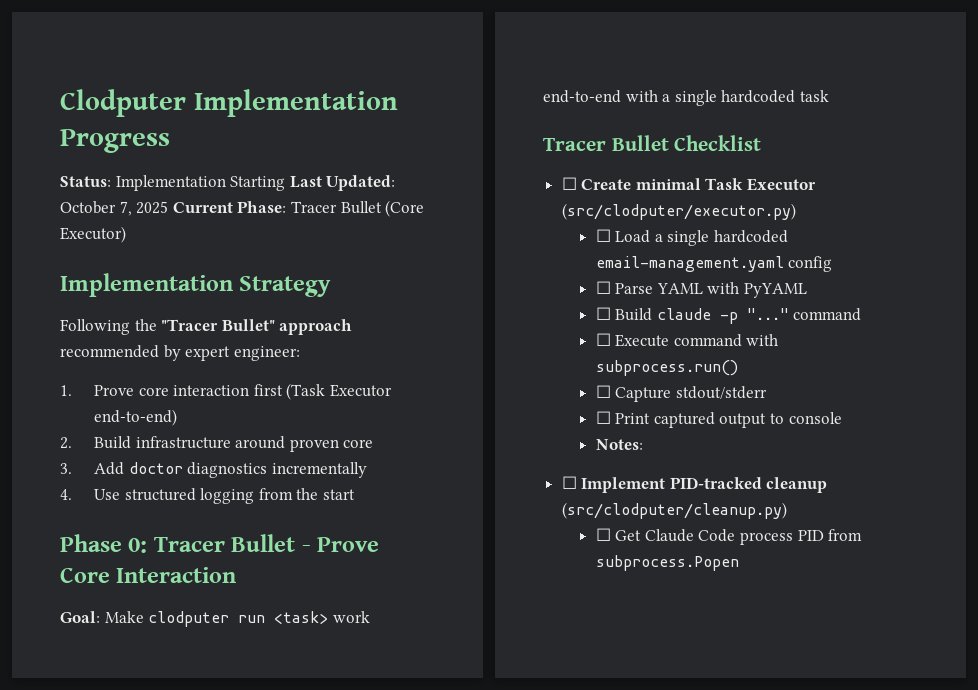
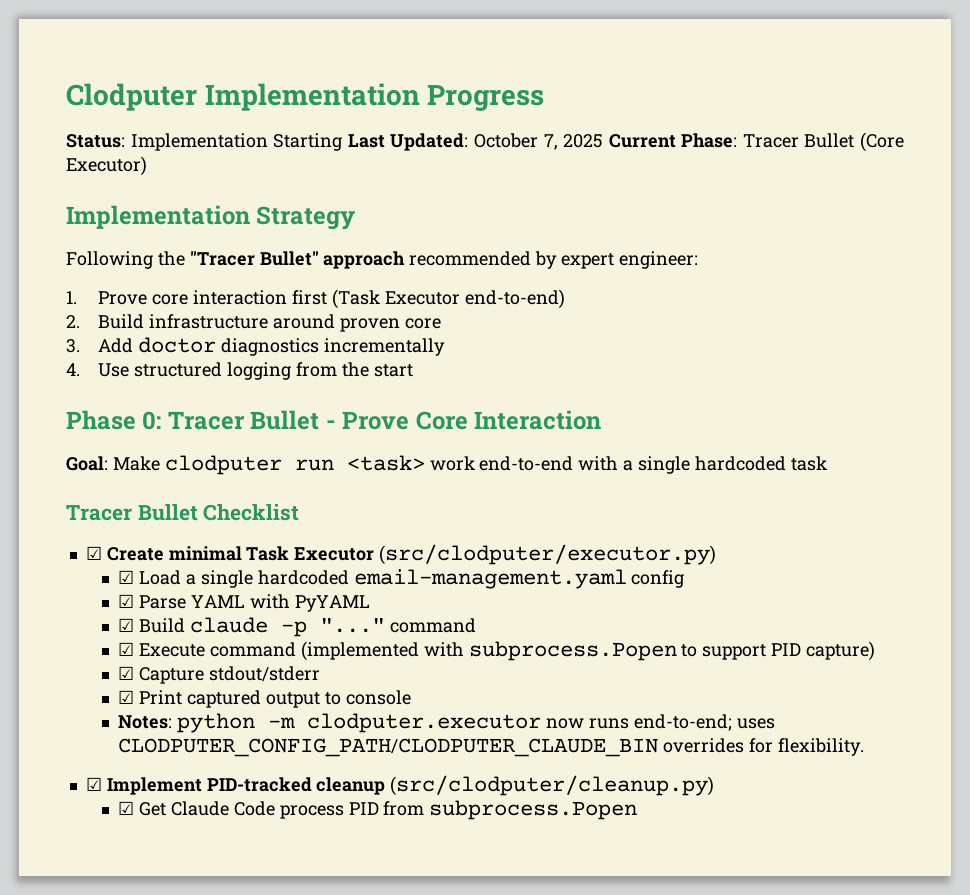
[561,177,577,190] ☐ -> [85,546,102,560] ☑
[595,229,611,242] ☐ -> [118,570,135,584] ☑
[595,281,611,294] ☐ -> [118,594,135,608] ☑
[595,307,611,320] ☐ -> [118,618,135,632] ☑
[595,333,611,346] ☐ -> [118,642,135,656] ☑
[746,334,779,346] [595,360,738,376] [595,385,611,398] with subprocess.run() // ☐ -> [300,641,875,661] [118,666,135,680] (implemented with subprocess.Popen to support PID capture) // ☑
[595,411,611,424] ☐ -> [118,690,135,704] ☑
[561,476,577,489] // ☐ -> [177,713,775,733] [118,738,864,757] [85,777,102,791] python -m clodputer.executor now runs end-to-end; uses CLODPUTER_CONFIG_PATH/CLODPUTER_CLAUDE_BIN overrides for flexibility. // ☑
[595,528,611,541] ☐ -> [118,801,135,815] ☑

